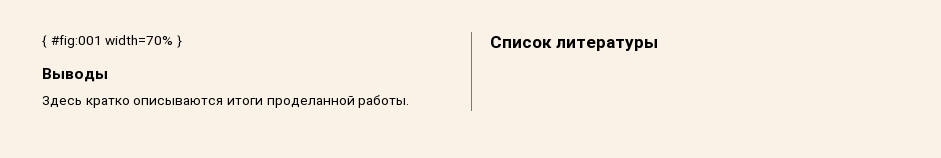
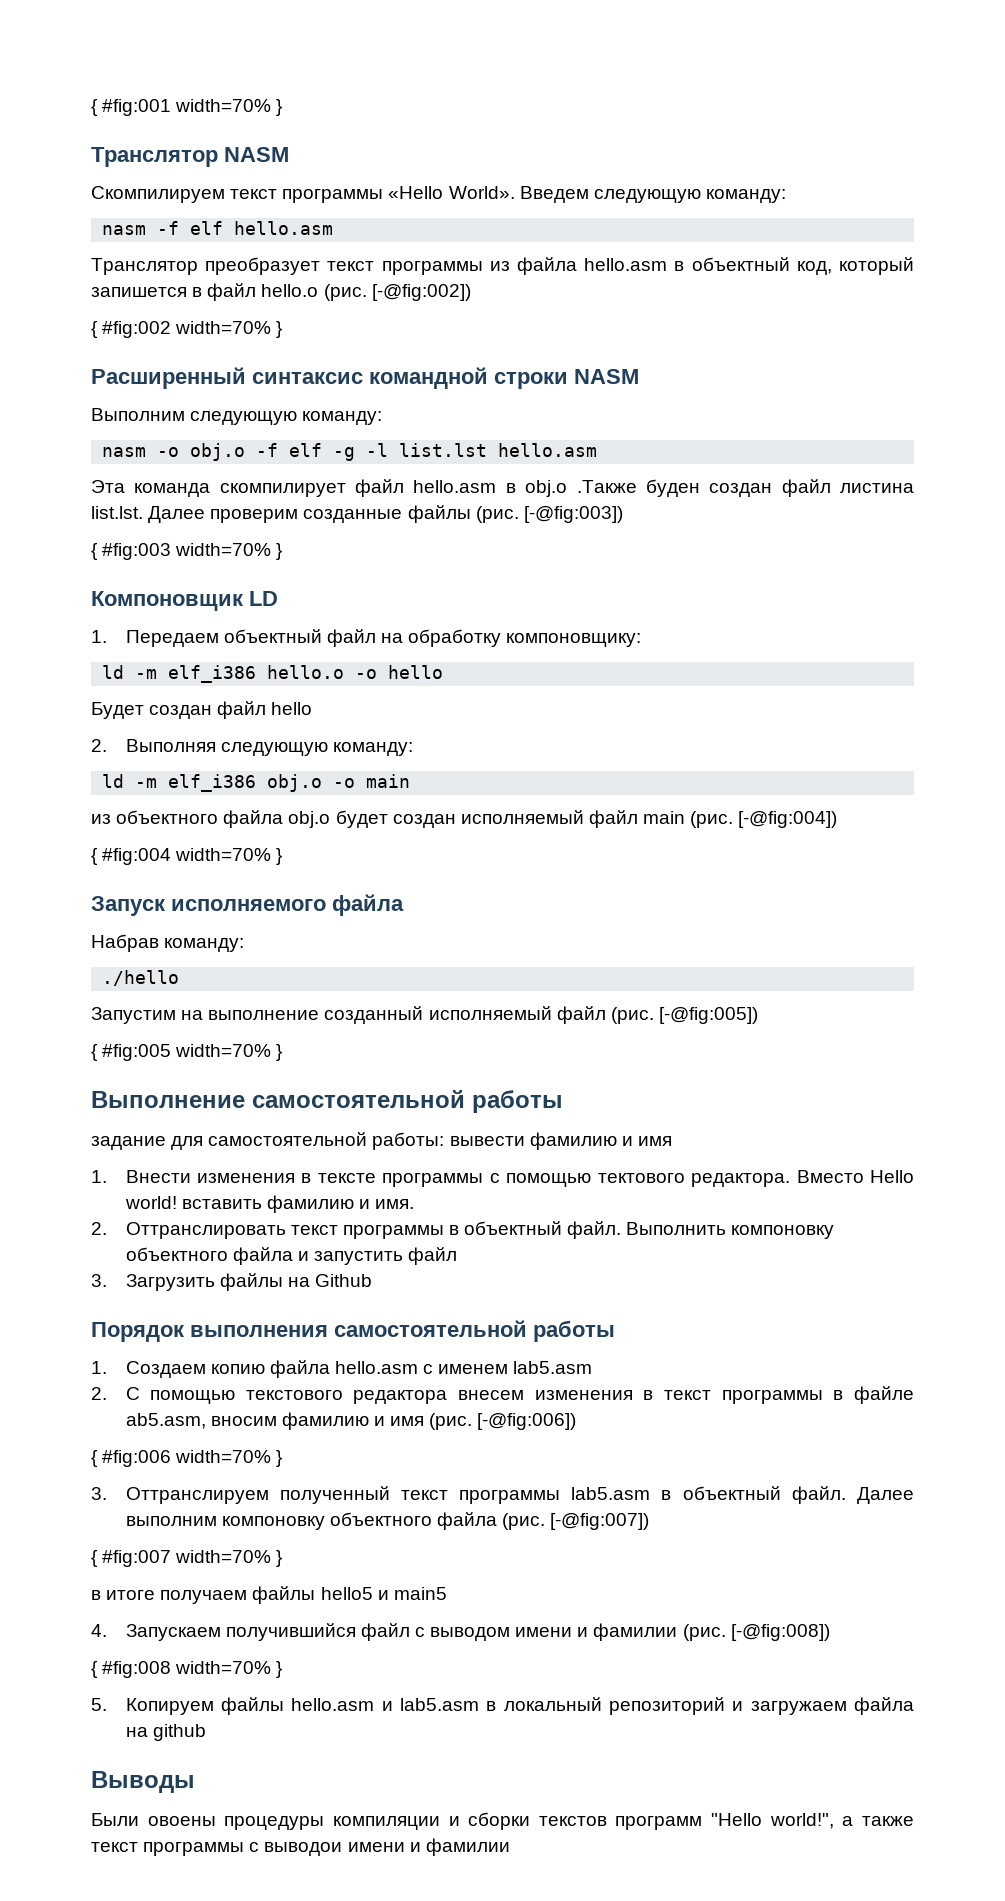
[42,68,108,82] [42,95,410,108] [490,36,658,51] Выводы // Здесь кратко описываются итоги проделанной работы. // Список литературы -> [91,147,289,167] [91,186,786,203] [102,221,334,235] [91,257,915,275] [91,283,471,301] [91,321,283,338] [91,367,639,389] [91,408,383,425] [102,443,598,461] [91,479,915,497] [91,505,623,523] [91,543,283,560] [91,591,278,611] [91,629,642,647] [102,665,444,683] [91,701,313,719] [91,739,413,756] [102,774,411,792] [91,810,838,828] [91,848,283,865] [91,894,404,916] [91,934,245,952] [102,970,180,986] [91,1006,758,1024] [91,1044,283,1061] [91,1090,563,1113] [91,1132,672,1150] [91,1170,914,1187] [124,1195,415,1213] [91,1221,835,1239] [125,1247,458,1265] [91,1273,372,1291] [91,1320,615,1342] [91,1360,593,1378] [91,1386,914,1404] [125,1412,577,1430] [91,1450,283,1467] [91,1486,914,1504] [125,1512,650,1530] [91,1550,283,1567] [91,1586,447,1604] [91,1623,830,1641] [91,1661,283,1678] [91,1697,915,1715] [125,1724,206,1741] [91,1771,195,1793] [91,1812,914,1830] [91,1838,510,1856] Транслятор NASM // Скомпилируем текст программы «Hello World». Введем следующую команду: // nasm -f elf hello.asm // Транслятор преобразует текст программы из файла hello.asm в объектный код, который запишется в файл hello.o (рис. [-@fig:002]) // { #fig:002 width=70% } // Расширенный синтаксис командной строки NASM // Выполним следующую команду: // nasm -o obj.o -f elf -g -l list.lst hello.asm // Эта команда скомпилирует файл hello.asm в obj.o .Также буден создан файл листина list.lst. Далее проверим созданные файлы (рис. [-@fig:003]) // { #fig:003 width=70% } // Компоновщик LD // 1. Передаем объектный файл на обработку компоновщику: // ld -m elf_i386 hello.o -o hello // Будет создан файл hello // 2. Выполняя следующую команду: // ld -m elf_i386 obj.o -o main // из объектного файла obj.o будет создан исполняемый файл main (рис. [-@fig:004]) // { #fig:004 width=70% } // Запуск исполняемого файла // Набрав команду: // ./hello // Запустим на выполнение созданный исполняемый файл (рис. [-@fig:005]) // { #fig:005 width=70% } // Выполнение самостоятельной работы // задание для самостоятельной работы: вывести фамилию и имя // 1. Внести изменения в тексте программы с помощью тектового редактора. Вместо Hello world! вставить фамилию и имя. // 2. Оттранслировать текст программы в объектный файл. Выполнить компоновку объектного файла и запустить файл // 3. Загрузить файлы на Github // Порядок выполнения самостоятельной работы // 1. Создаем копию файла hello.asm с именем lab5.asm // 2. С помощью текстового редактора внесем изменения в текст программы в файле ab5.asm, вносим фамилию и имя (рис. [-@fig:006]) // { #fig:006 width=70% } // 3. Оттранслируем полученный текст программы lab5.asm в объектный файл. Далее выполним компоновку объектного файла (рис. [-@fig:007]) // { #fig:007 width=70% } // в итоге получаем файлы hello5 и main5 // 4. Запускаем получившийся файл с выводом имени и фамилии (рис. [-@fig:008]) // { #fig:008 width=70% } // 5. Копируем файлы hello.asm и lab5.asm в локальный репозиторий и загружаем файла на github // Выводы // Были овоены процедуры компиляции и сборки текстов программ "Hello world!", а также текст программы с выводои имени и фамилии

